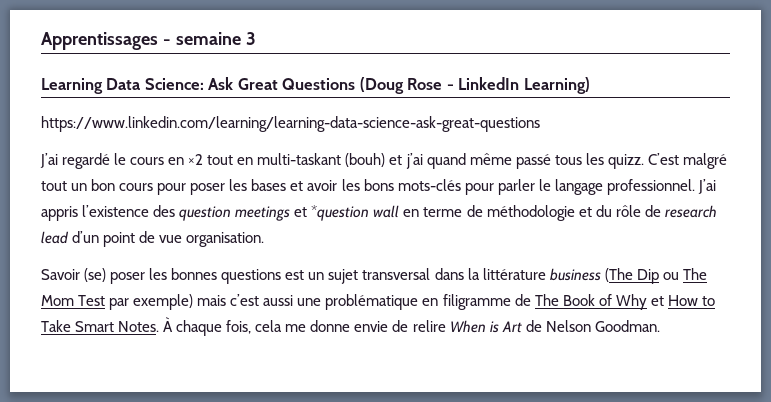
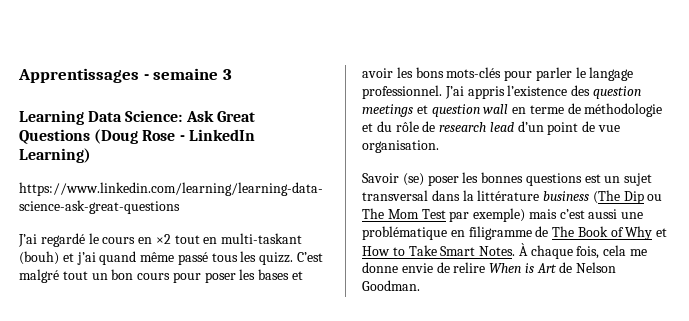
[311,205,370,221] *question -> [431,104,480,117] question

